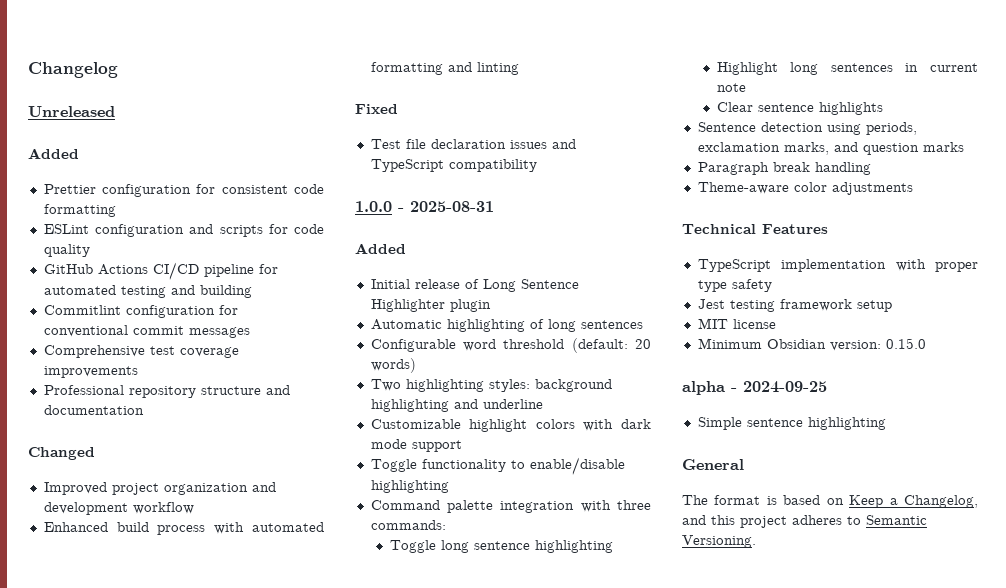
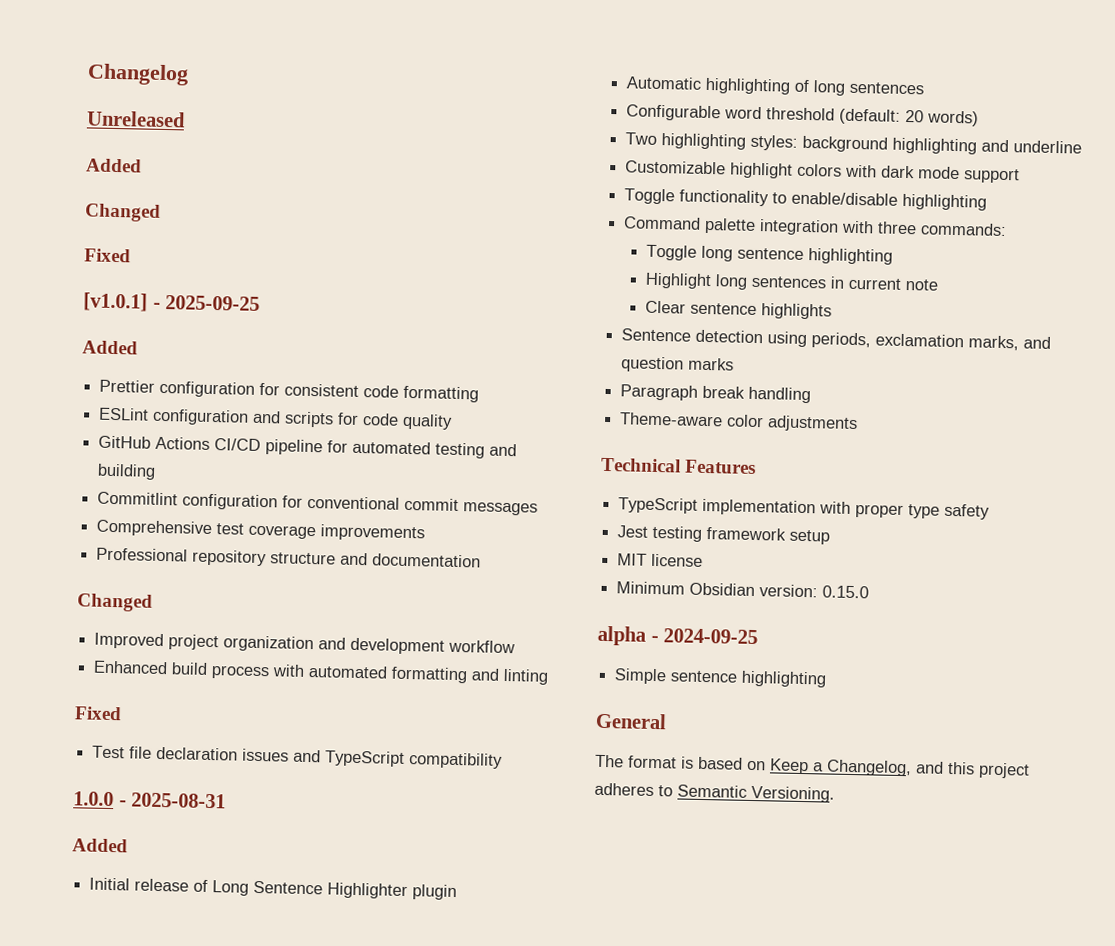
(79, 153) none -> [85,203,161,222] [84,248,131,263] [83,292,261,312] [82,340,138,355] // Changed // Fixed // [v1.0.1] - 2025-09-25 // Added

